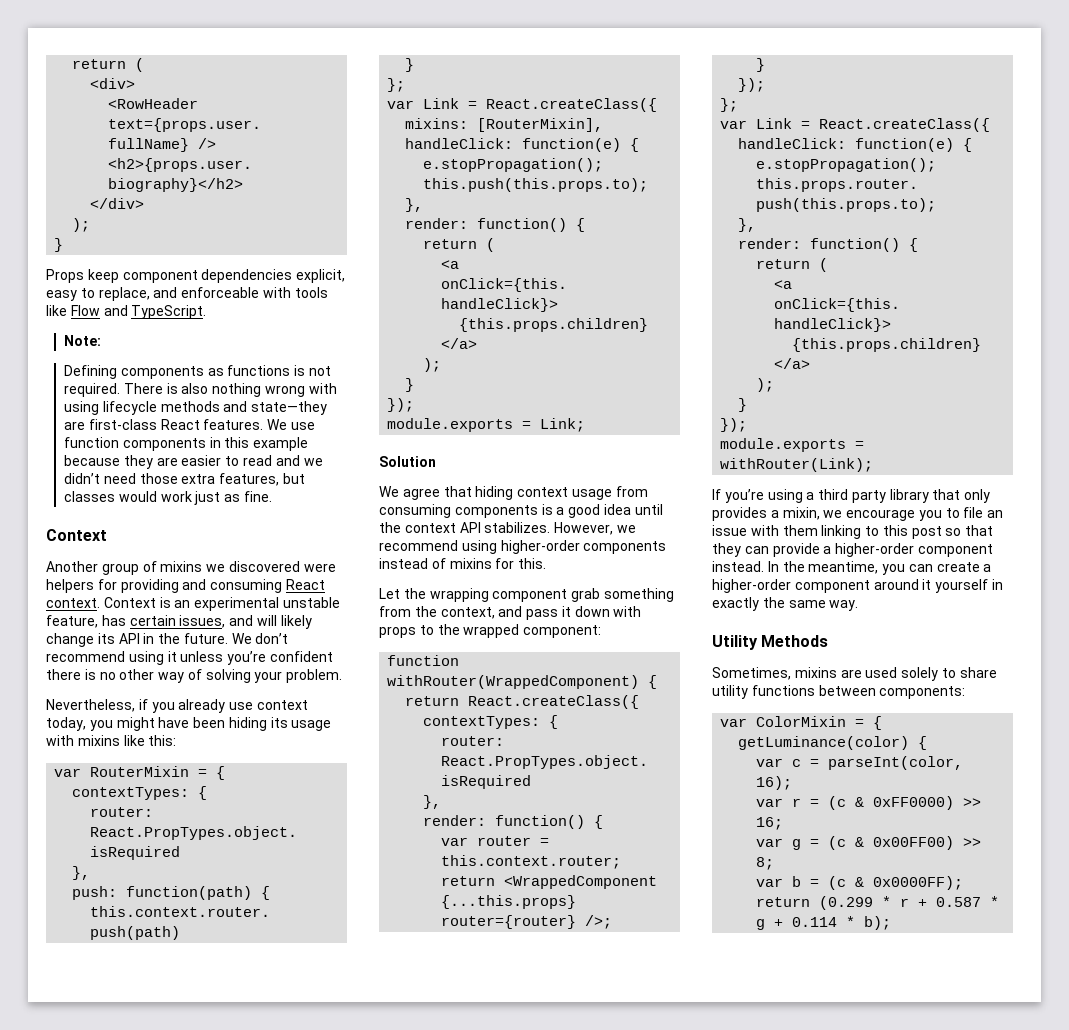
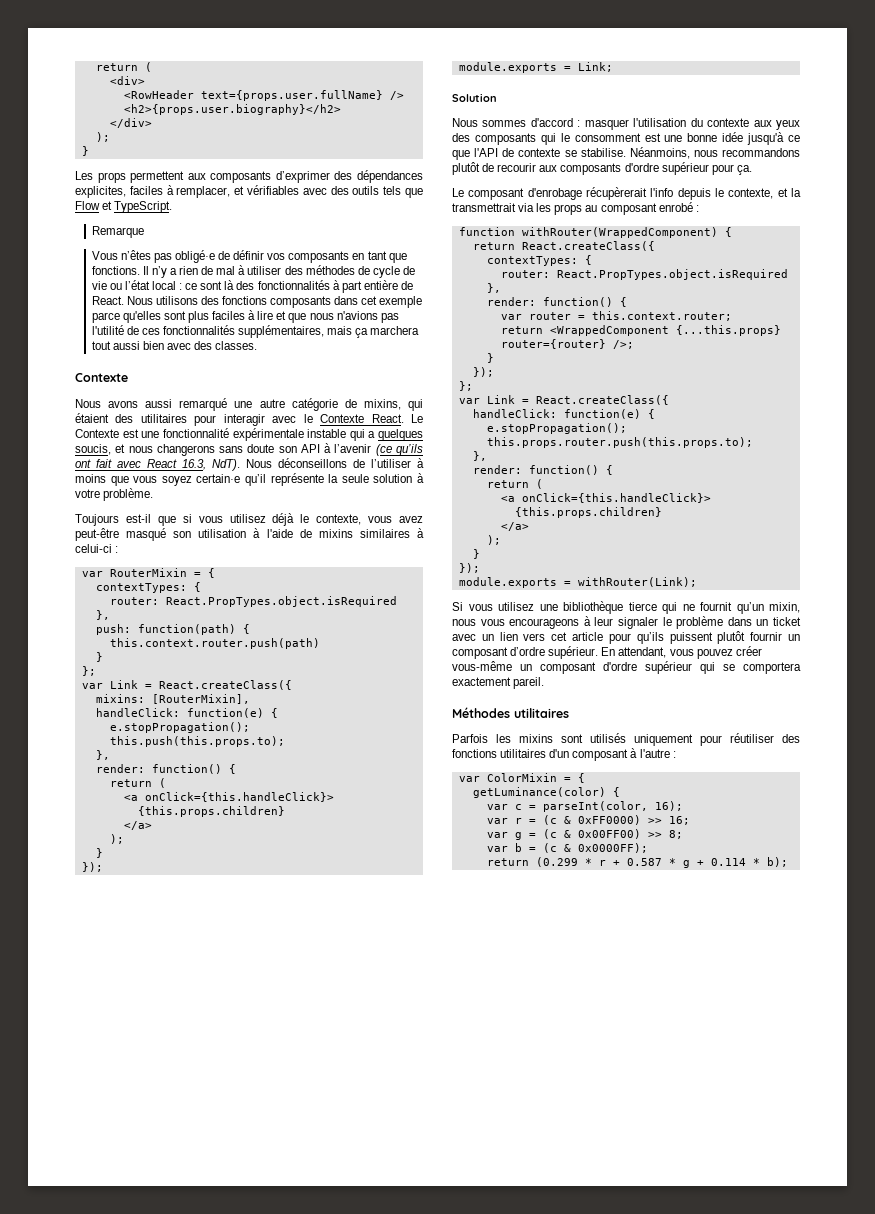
[46,269,346,283] [46,287,328,301] [46,305,207,319] [64,335,102,346] [64,365,331,379] [64,383,337,397] [64,401,328,415] [64,419,315,430] [64,437,309,451] [64,455,323,469] [64,473,305,486] [64,491,272,505] [46,529,107,541] [46,561,336,575] [46,579,325,593] [46,597,340,611] [46,615,312,629] [46,633,289,647] [46,651,333,665] [46,669,343,683] [46,699,308,713] [46,717,332,731] [46,735,177,746] Props keep component dependencies explicit, easy to replace, and enforceable with tools like Flow and TypeScript. // Note: // Defining components as functions is not required. There is also nothing wrong with using lifecycle methods and state—they are first-class React features. We use function components in this example because they are easier to read and we didn’t need those extra features, but classes would work just as fine. // Context // Another group of mixins we discovered were helpers for providing and consuming React context. Context is an experimental unstable feature, has certain issues, and will likely change its API in the future. We don’t recommend using it unless you’re confident there is no other way of solving your problem. // Nevertheless, if you already use context today, you might have been hiding its usage with mixins like this: -> [75,170,423,183] [75,185,424,198] [75,201,173,213] [91,226,144,238] [91,250,407,263] [91,265,416,278] [91,280,414,293] [91,296,423,308] [91,310,399,323] [91,325,420,338] [91,341,258,350] [75,373,128,382] [75,398,423,411] [75,413,424,426] [75,428,423,441] [75,443,423,456] [75,458,424,471] [75,473,424,486] [75,488,154,501] [75,513,423,526] [75,528,424,541] [75,544,119,553] Les props permettent aux composants d’exprimer des dépendances explicites, faciles à remplacer, et vérifiables avec des outils tels que Flow et TypeScript. // Remarque // Vous n’êtes pas obligé·e de définir vos composants en tant que fonctions. Il n’y a rien de mal à utiliser des méthodes de cycle de vie ou l’état local : ce sont là des fonctionnalités à part entière de React. Nous utilisons des fonctions composants dans cet exemple parce qu'elles sont plus faciles à lire et que nous n'avions pas l'utilité de ces fonctionnalités supplémentaires, mais ça marchera tout aussi bien avec des classes. // Contexte // Nous avons aussi remarqué une autre catégorie de mixins, qui étaient des utilitaires pour interagir avec le Contexte React. Le Contexte est une fonctionnalité expérimentale instable qui a quelques soucis, et nous changerons sans doute son API à l’avenir (ce qu’ils ont fait avec React 16.3, NdT). Nous déconseillons de l’utiliser à moins que vous soyez certain·e qu’il représente la seule solution à votre problème. // Toujours est-il que si vous utilisez déjà le contexte, vous avez peut-être masqué son utilisation à l'aide de mixins similaires à celui-ci :
[379,486,648,500] [379,504,663,518] [379,522,636,535] [379,540,667,554] [379,558,547,569] [379,588,674,602] [379,606,642,620] [379,624,602,638] We agree that hiding context usage from consuming components is a good idea until the context API stabilizes. However, we recommend using higher-order components instead of mixins for this. // Let the wrapping component grab something from the context, and pass it down with props to the wrapped component: -> [452,118,800,130] [452,132,800,145] [452,147,800,160] [452,162,752,175] [452,187,801,200] [452,202,699,215] Nous sommes d'accord : masquer l'utilisation du contexte aux yeux des composants qui le consomment est une bonne idée jusqu'à ce que l'API de contexte se stabilise. Néanmoins, nous recommandons plutôt de recourir aux composants d'ordre supérieur pour ça. // Le composant d'enrobage récupèrerait l'info depuis le contexte, et la transmettrait via les props au composant enrobé :
[712,489,991,503] [712,507,1004,521] [712,525,994,539] [712,543,993,557] [712,561,992,575] [712,579,1003,593] [712,597,859,611] [712,635,829,650] [712,667,997,681] [712,685,966,699] If you’re using a third party library that only provides a mixin, we encourage you to file an issue with them linking to this post so that they can provide a higher-order component instead. In the meantime, you can create a higher-order component around it yourself in exactly the same way. // Utility Methods // Sometimes, mixins are used solely to share utility functions between components: -> [452,601,800,614] [452,616,801,629] [452,631,800,644] [452,646,762,659] [452,661,801,674] [452,677,545,689] [452,707,569,718] [452,733,800,746] [452,748,676,761] Si vous utilisez une bibliothèque tierce qui ne fournit qu’un mixin, nous vous encourageons à leur signaler le problème dans un ticket avec un lien vers cet article pour qu’ils puissent plutôt fournir un composant d’ordre supérieur. En attendant, vous pouvez créer vous-même un composant d'ordre supérieur qui se comportera exactement pareil. // Méthodes utilitaires // Parfois les mixins sont utilisés uniquement pour réutiliser des fonctions utilitaires d'un composant à l'autre :

